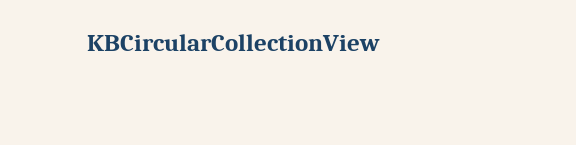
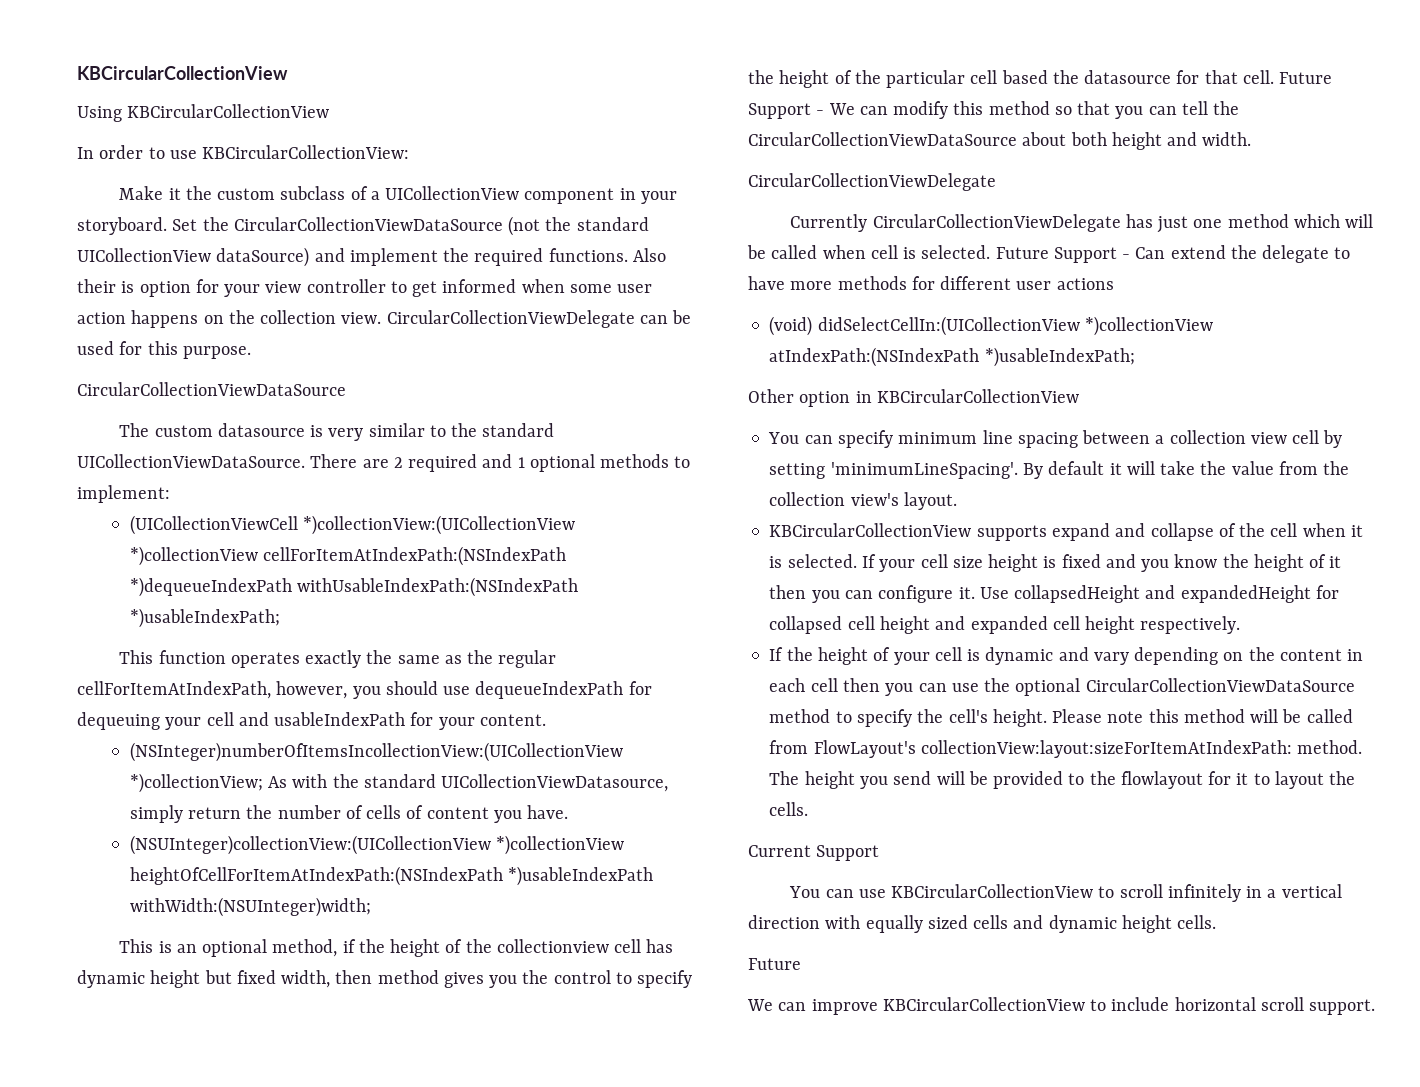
[87,34,380,51] KBCircularCollectionView -> [77,66,288,80] [77,104,330,122] [77,145,410,159] [119,186,677,204] [77,216,649,236] [77,247,666,267] [77,279,653,297] [77,310,692,328] [77,341,251,359] [77,382,346,396] [119,423,555,441] [77,454,691,472] [77,485,170,503] [129,515,576,535] [129,546,567,566] [129,577,579,597] [129,608,280,628] [119,650,557,668] [77,681,652,699] [77,712,546,730] [129,742,623,762] [129,773,669,793] [129,805,569,823] [129,835,625,855] [129,866,654,886] [129,897,371,917] [119,939,674,957] [77,970,693,988] [748,70,1333,88] [748,101,1240,119] [748,132,1252,150] [748,173,996,191] [790,214,1374,233] [747,245,1351,263] [748,276,1114,290] [769,316,1213,336] [769,347,1135,367] [748,389,1079,407] [768,430,1343,448] [769,461,1350,479] [769,492,957,510] [769,523,1363,541] [769,554,1342,572] [769,585,1339,603] [769,616,1241,634] [769,647,1364,665] [769,678,1355,696] [769,709,1353,727] [769,740,1363,758] [769,771,1356,789] [769,802,809,816] [748,845,880,861] [789,884,1342,902] [748,915,1217,933] [748,958,801,970] [747,997,1376,1015] KBCircularCollectionView // Using KBCircularCollectionView // In order to use KBCircularCollectionView: // Make it the custom subclass of a UICollectionView component in your storyboard. Set the CircularCollectionViewDataSource (not the standard UICollectionView dataSource) and implement the required functions. Also their is option for your view controller to get informed when some user action happens on the collection view. CircularCollectionViewDelegate can be used for this purpose. // CircularCollectionViewDataSource // The custom datasource is very similar to the standard UICollectionViewDataSource. There are 2 required and 1 optional methods to implement: // (UICollectionViewCell *)collectionView:(UICollectionView *)collectionView cellForItemAtIndexPath:(NSIndexPath *)dequeueIndexPath withUsableIndexPath:(NSIndexPath *)usableIndexPath; // This function operates exactly the same as the regular cellForItemAtIndexPath, however, you should use dequeueIndexPath for dequeuing your cell and usableIndexPath for your content. // (NSInteger)numberOfItemsIncollectionView:(UICollectionView *)collectionView; As with the standard UICollectionViewDatasource, simply return the number of cells of content you have. // (NSUInteger)collectionView:(UICollectionView *)collectionView heightOfCellForItemAtIndexPath:(NSIndexPath *)usableIndexPath withWidth:(NSUInteger)width; // This is an optional method, if the height of the collectionview cell has dynamic height but fixed width, then method gives you the control to specify the height of the particular cell based the datasource for that cell. Future Support - We can modify this method so that you can tell the CircularCollectionViewDataSource about both height and width. // CircularCollectionViewDelegate // Currently CircularCollectionViewDelegate has just one method which will be called when cell is selected. Future Support - Can extend the delegate to have more methods for different user actions // (void) didSelectCellIn:(UICollectionView *)collectionView atIndexPath:(NSIndexPath *)usableIndexPath; // Other option in KBCircularCollectionView // You can specify minimum line spacing between a collection view cell by setting 'minimumLineSpacing'. By default it will take the value from the collection view's layout. // KBCircularCollectionView supports expand and collapse of the cell when it is selected. If your cell size height is fixed and you know the height of it then you can configure it. Use collapsedHeight and expandedHeight for collapsed cell height and expanded cell height respectively. // If the height of your cell is dynamic and vary depending on the content in each cell then you can use the optional CircularCollectionViewDataSource method to specify the cell's height. Please note this method will be called from FlowLayout's collectionView:layout:sizeForItemAtIndexPath: method. The height you send will be provided to the flowlayout for it to layout the cells. // Current Support // You can use KBCircularCollectionView to scroll infinitely in a vertical direction with equally sized cells and dynamic height cells. // Future // We can improve KBCircularCollectionView to include horizontal scroll support.

